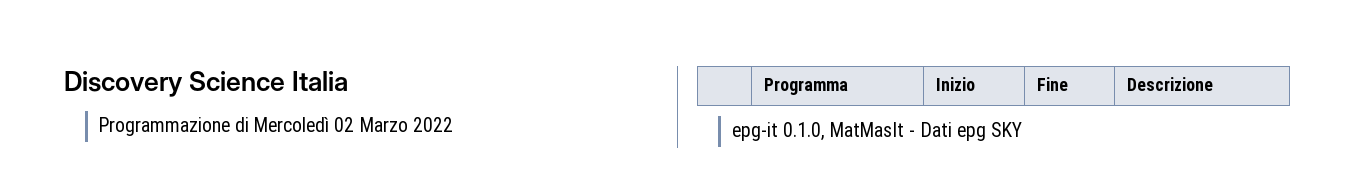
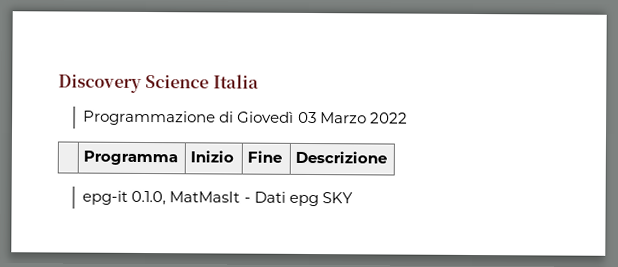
[254,117,355,132] Mercoledì 02 -> [237,111,317,124] Giovedì 03

